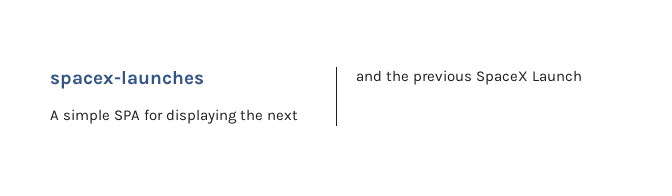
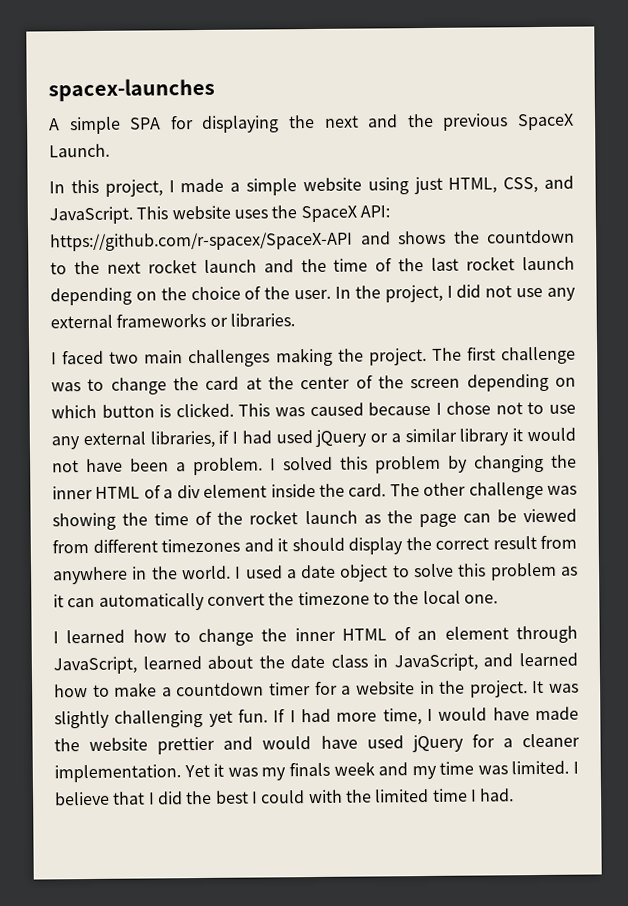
[532,70,583,82] Launch -> [49,143,110,158] [49,175,574,197] [49,205,390,225] [50,229,575,252] [50,256,576,275] [50,284,576,306] [50,312,295,329] [51,346,577,368] [51,373,576,395] [51,401,576,419] [51,427,576,450] [52,454,577,476] [52,481,577,500] [52,508,577,531] [52,534,577,555] [53,562,579,585] [53,590,498,611] [53,625,578,647] [53,652,578,675] [54,680,580,698] [54,706,579,729] [54,733,581,755] [54,760,579,783] [55,788,515,806] Launch. // In this project, I made a simple website using just HTML, CSS, and JavaScript. This website uses the SpaceX API: https://github.com/r-spacex/SpaceX-API and shows the countdown to the next rocket launch and the time of the last rocket launch depending on the choice of the user. In the project, I did not use any external frameworks or libraries. // I faced two main challenges making the project. The first challenge was to change the card at the center of the screen depending on which button is clicked. This was caused because I chose not to use any external libraries, if I had used jQuery or a similar library it would not have been a problem. I solved this problem by changing the inner HTML of a div element inside the card. The other challenge was showing the time of the rocket launch as the page can be viewed from different timezones and it should display the correct result from anywhere in the world. I used a date object to solve this problem as it can automatically convert the timezone to the local one. // I learned how to change the inner HTML of an element through JavaScript, learned about the date class in JavaScript, and learned how to make a countdown timer for a website in the project. It was slightly challenging yet fun. If I had more time, I would have made the website prettier and would have used jQuery for a cleaner implementation. Yet it was my finals week and my time was limited. I believe that I did the best I could with the limited time I had.

